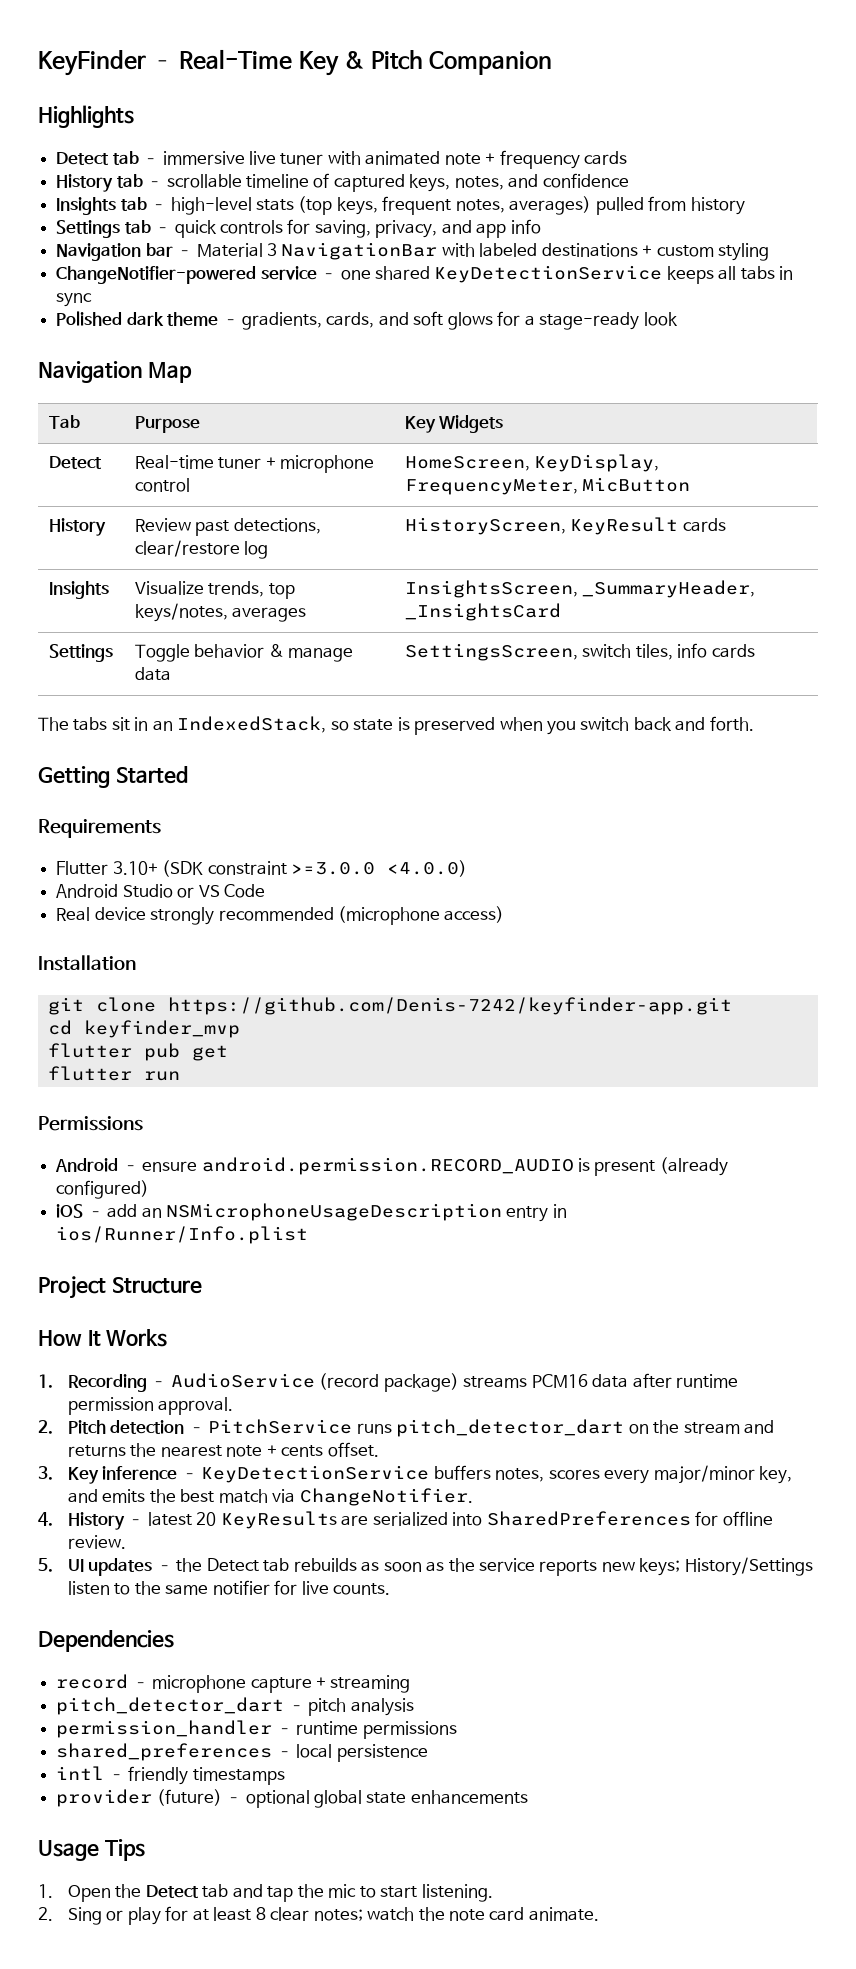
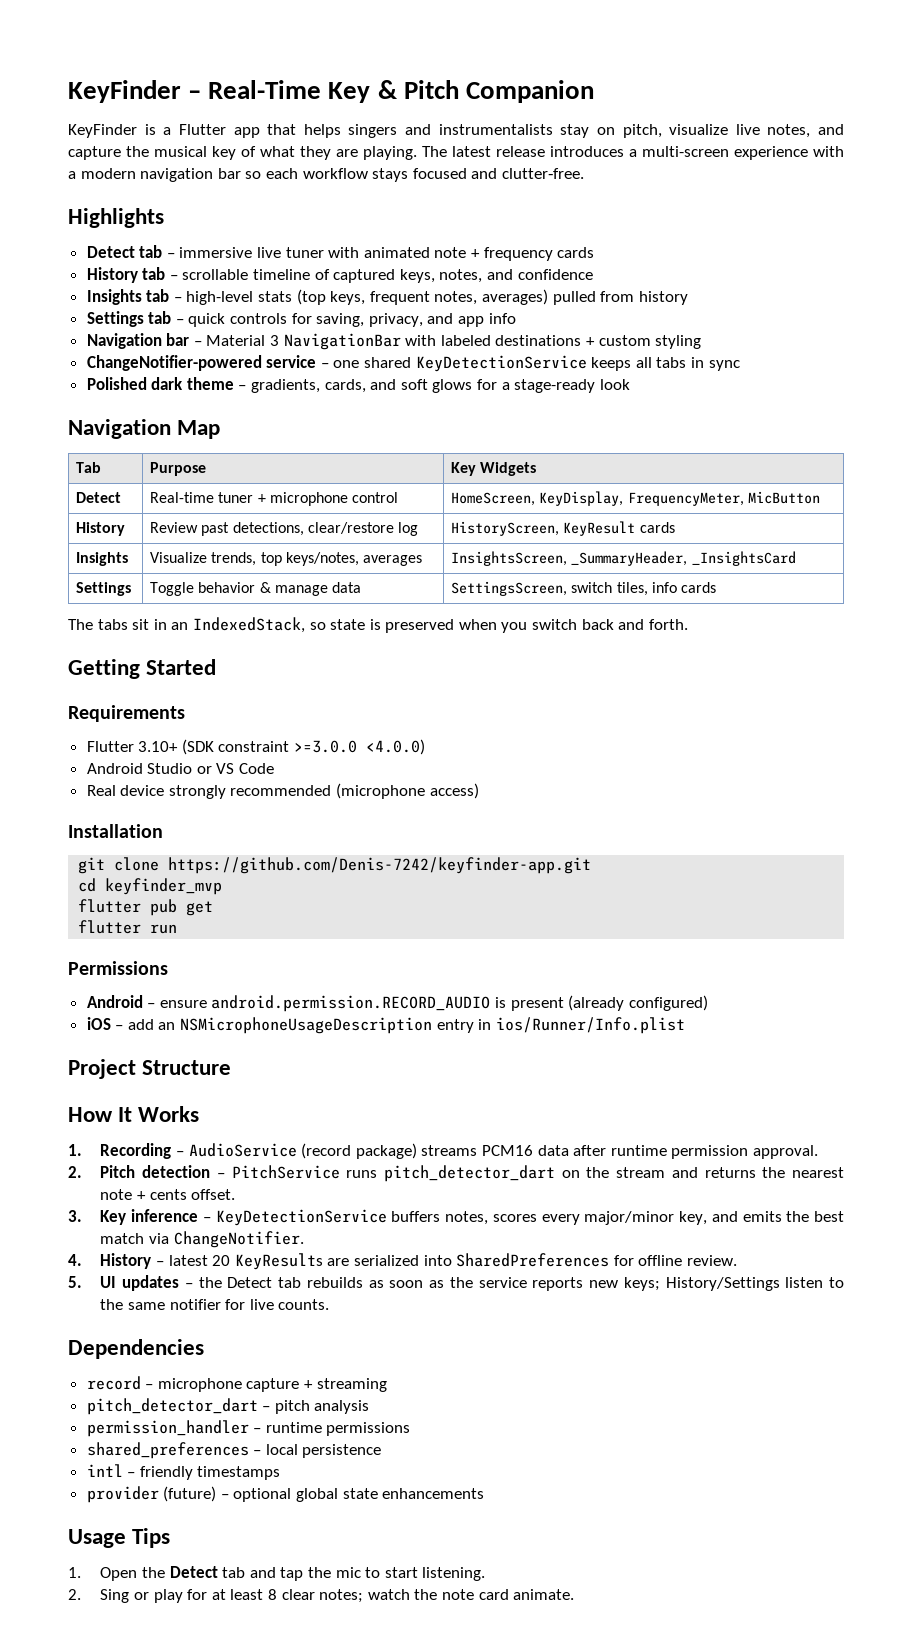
(553, 63) none -> [68,124,844,138] [68,146,844,160] [68,168,584,182] // KeyFinder is a Flutter app that helps singers and instrumentalists stay on pitch, visualize live notes, and capture the musical key of what they are playing. The latest release introduces a multi-screen experience with a modern navigation bar so each workflow stays focused and clutter‑free.

